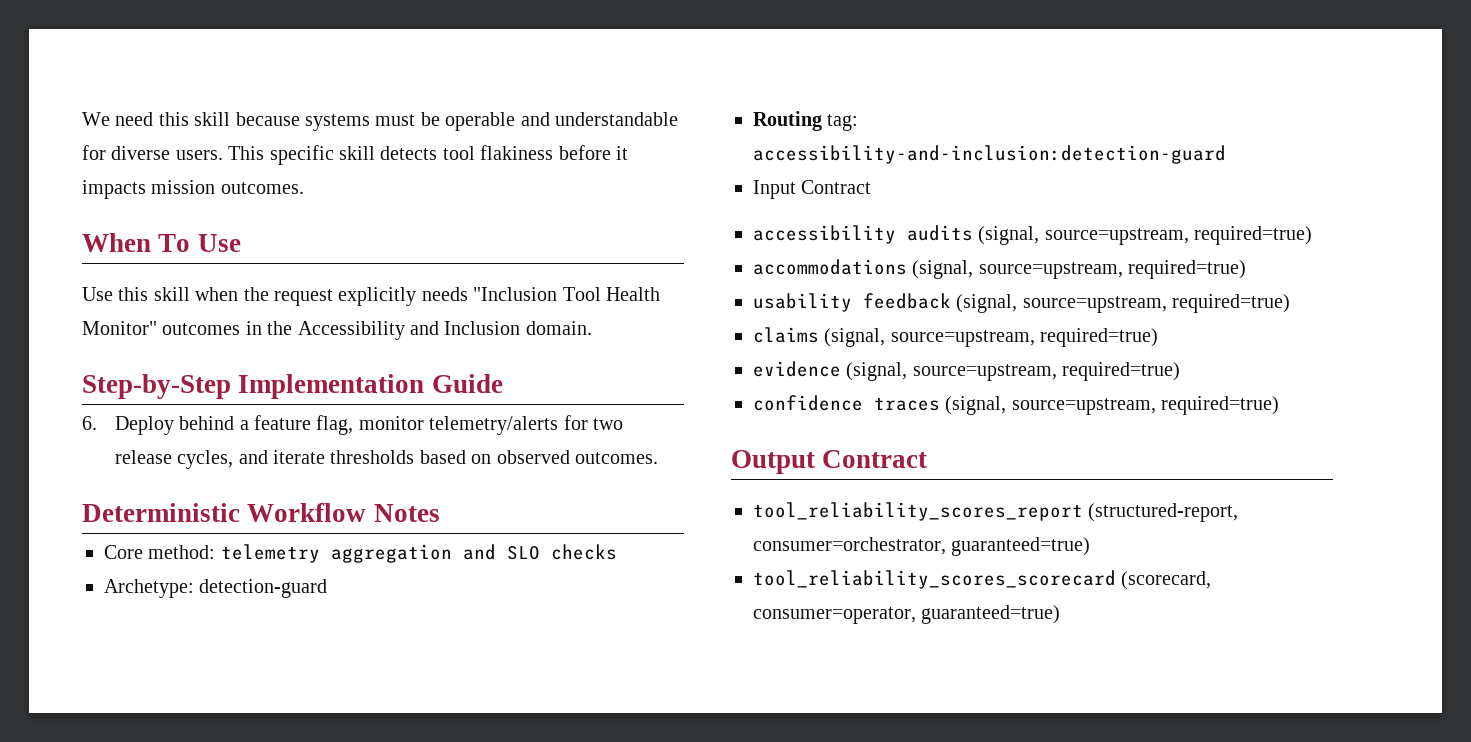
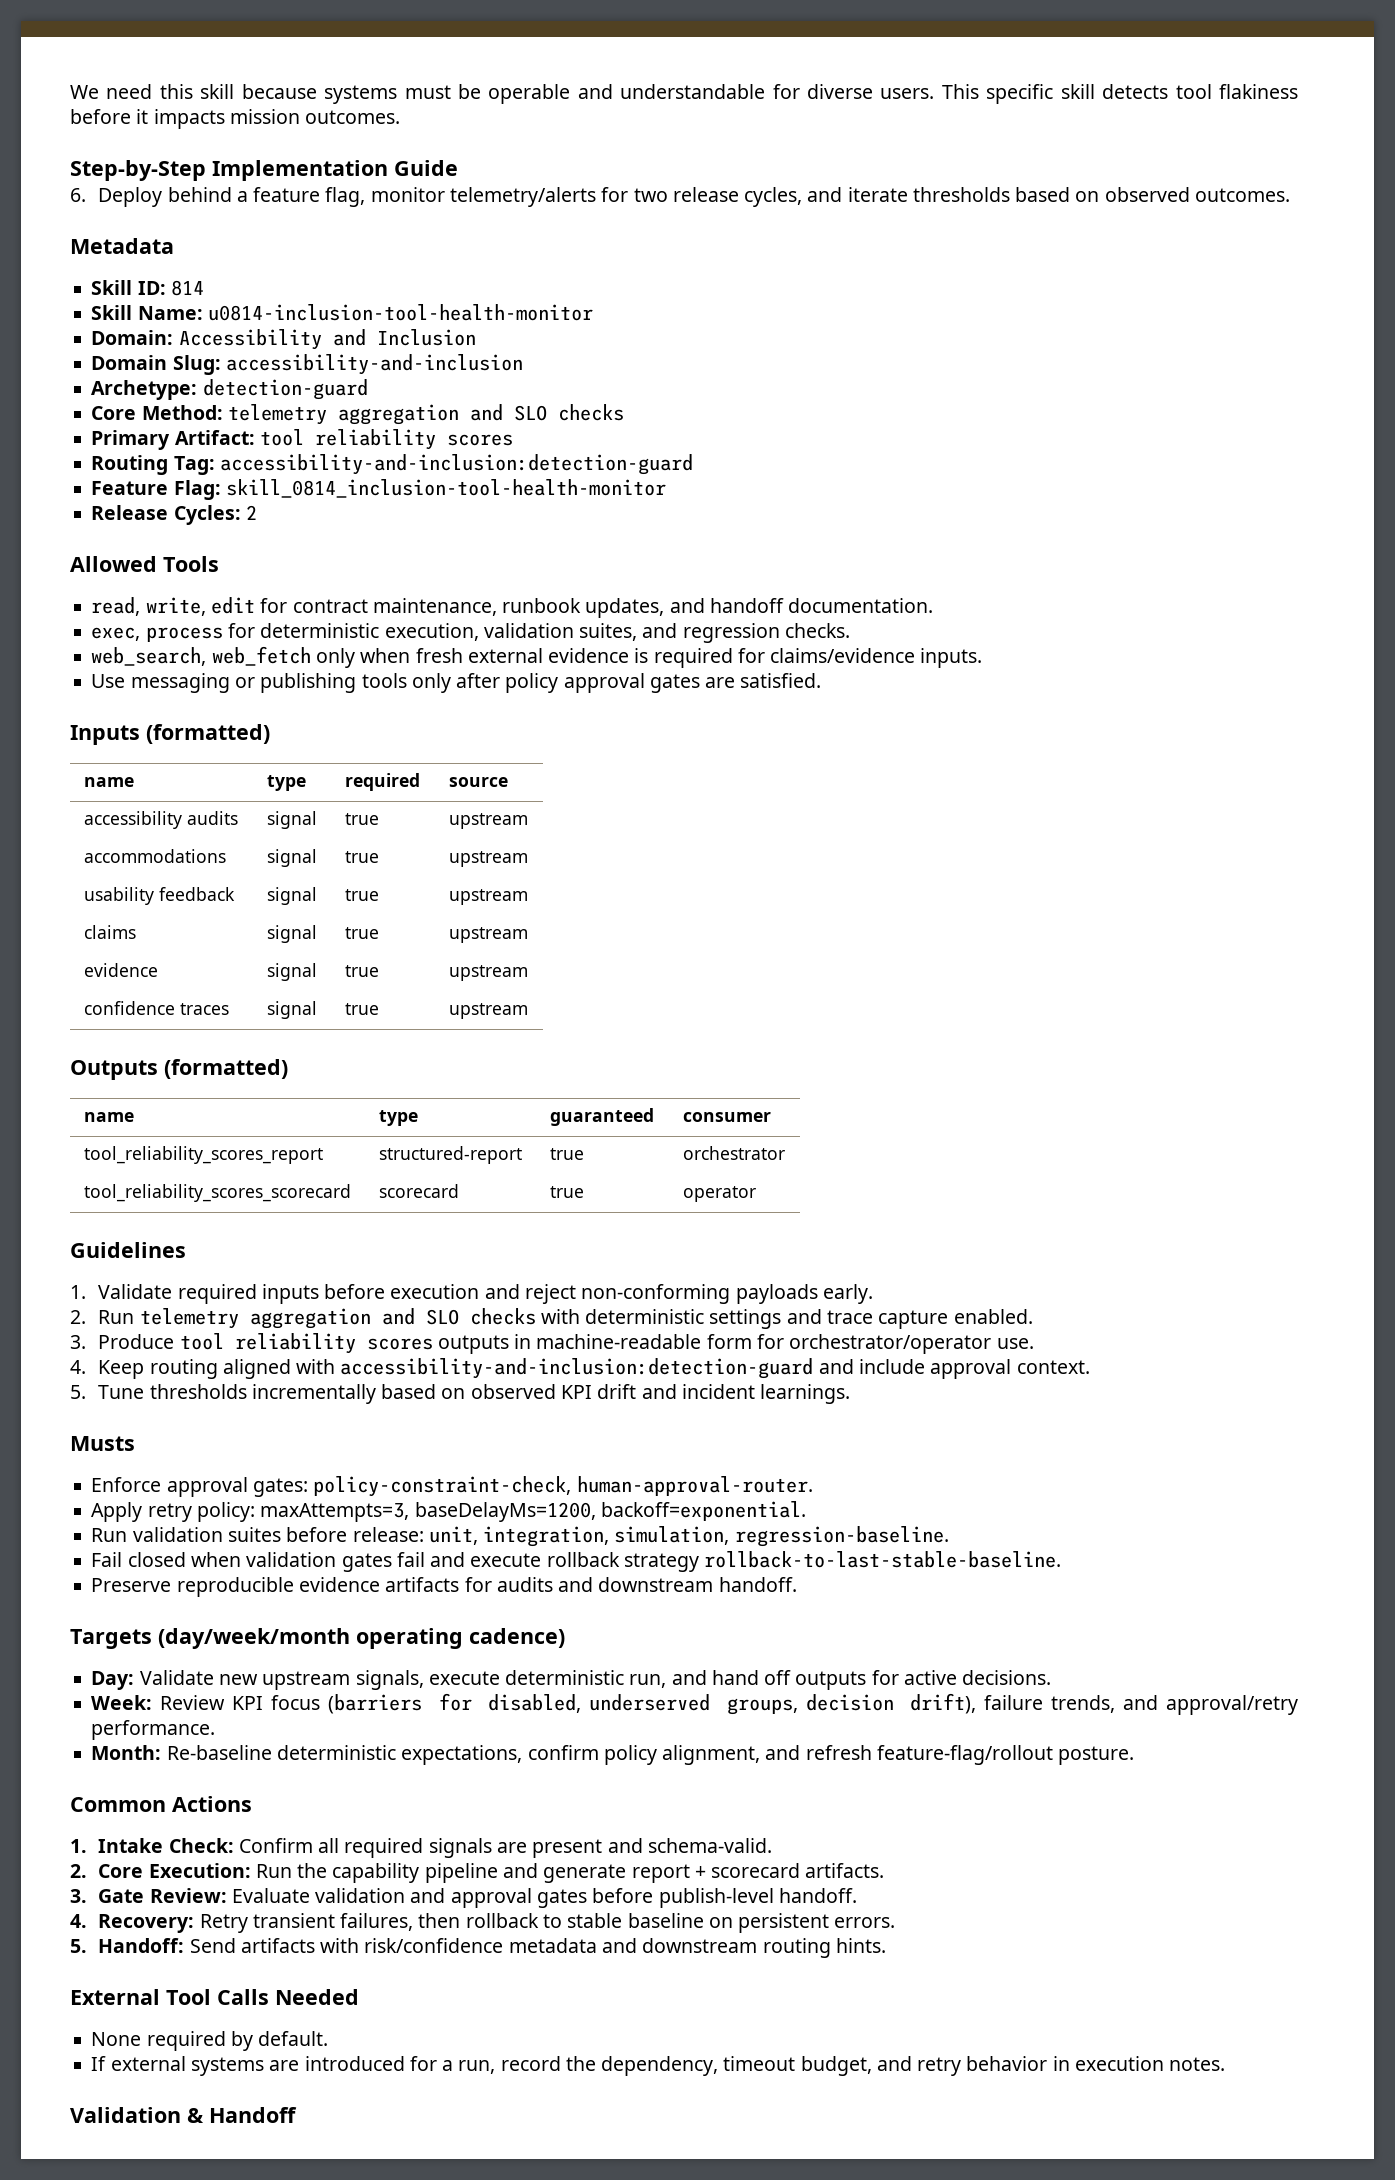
[82,233,241,252] [82,287,660,306] [82,321,592,340] // When To Use // Use this skill when the request explicitly needs "Inclusion Tool Health Monitor" outcomes in the Accessibility and Inclusion domain. -> (401, 117) none
[82,503,440,522] [104,545,216,559] Deterministic Workflow Notes // Core method: -> [70,238,174,254] [91,280,204,296] [91,304,593,321] [91,329,476,350] [91,354,523,375] [91,379,368,400] [91,405,223,420] Metadata // Skill ID: 814 // Skill Name: u0814-inclusion-tool-health-monitor // Domain: Accessibility and Inclusion // Domain Slug: accessibility-and-inclusion // Archetype: detection-guard // Core Method:
[104,579,328,598] Archetype: detection-guard -> [91,429,513,450] Primary Artifact: tool reliability scores
[827,114,859,131] tag: -> [173,456,215,475] Tag:
[753,180,872,199] [753,225,1313,245] [753,259,1247,279] [753,293,1291,313] [753,327,1159,347] [753,361,1181,381] [753,395,1280,415] [731,450,928,474] [753,502,1239,522] [753,537,1091,556] [753,570,1212,590] [753,605,1061,624] Input Contract // accessibility audits (signal, source=upstream, required=true) // accommodations (signal, source=upstream, required=true) // usability feedback (signal, source=upstream, required=true) // claims (signal, source=upstream, required=true) // evidence (signal, source=upstream, required=true) // confidence traces (signal, source=upstream, required=true) // Output Contract // tool_reliability_scores_report (structured-report, consumer=orchestrator, guaranteed=true) // tool_reliability_scores_scorecard (scorecard, consumer=operator, guaranteed=true) -> [91,479,666,500] [91,505,257,525] [70,556,219,572] [91,597,934,618] [91,623,850,643] [91,646,983,668] [91,673,822,693] [70,724,270,745] [83,777,134,787] [266,775,306,791] [344,773,420,791] [448,777,508,787] [83,811,238,829] [266,811,317,829] [344,813,379,825] [448,813,528,829] [83,849,226,863] [266,849,317,867] [344,851,379,863] [448,851,528,867] [83,887,235,905] [266,887,317,905] [344,889,379,901] [448,889,528,905] [83,925,136,939] [266,925,317,943] [344,927,379,939] [448,927,528,943] [83,963,158,977] [266,963,317,981] [344,965,379,977] [448,965,528,981] [83,1001,229,1015] [266,1001,317,1019] [344,1003,379,1015] [448,1003,528,1019] [70,1059,288,1080] [83,1112,134,1122] [378,1110,418,1126] [549,1108,654,1126] [682,1112,771,1122] [83,1146,323,1164] [378,1146,522,1164] [549,1148,584,1160] [682,1146,785,1160] [83,1184,351,1202] [378,1184,459,1198] [549,1186,584,1198] [682,1186,756,1202] [70,1242,186,1258] [70,1284,873,1304] [70,1308,1033,1329] [70,1333,1034,1354] [70,1358,1090,1379] [70,1384,851,1404] [70,1436,135,1451] [91,1476,813,1497] [91,1501,806,1522] [91,1526,949,1547] [91,1551,1062,1572] [91,1577,797,1597] [70,1628,565,1649] [91,1670,1052,1690] [91,1693,1298,1715] [91,1720,216,1740] [91,1745,1135,1765] [70,1796,252,1812] [70,1838,772,1858] [70,1863,885,1883] [70,1888,857,1908] [70,1913,896,1933] [70,1938,886,1958] [70,1989,359,2005] [91,2031,329,2051] [91,2056,1226,2076] [70,2107,297,2123] Feature Flag: skill_0814_inclusion-tool-health-monitor // Release Cycles: 2 // Allowed Tools // read, write, edit for contract maintenance, runbook updates, and handoff documentation. // exec, process for deterministic execution, validation suites, and regression checks. // web_search, web_fetch only when fresh external evidence is required for claims/evidence inputs. // Use messaging or publishing tools only after policy approval gates are satisfied. // Inputs (formatted) // name | type | required | source // accessibility audits | signal | true | upstream // accommodations | signal | true | upstream // usability feedback | signal | true | upstream // claims | signal | true | upstream // evidence | signal | true | upstream // confidence traces | signal | true | upstream // Outputs (formatted) // name | type | guaranteed | consumer // tool_reliability_scores_report | structured-report | true | orchestrator // tool_reliability_scores_scorecard | scorecard | true | operator // Guidelines // 1. Validate required inputs before execution and reject non-conforming payloads early. // 2. Run telemetry aggregation and SLO checks with deterministic settings and trace capture enabled. // 3. Produce tool reliability scores outputs in machine-readable form for orchestrator/operator use. // 4. Keep routing aligned with accessibility-and-inclusion:detection-guard and include approval context. // 5. Tune thresholds incrementally based on observed KPI drift and incident learnings. // Musts // Enforce approval gates: policy-constraint-check, human-approval-router. // Apply retry policy: maxAttempts=3, baseDelayMs=1200, backoff=exponential. // Run validation suites before release: unit, integration, simulation, regression-baseline. // Fail closed when validation gates fail and execute rollback strategy rollback-to-last-stable-baseline. // Preserve reproducible evidence artifacts for audits and downstream handoff. // Targets (day/week/month operating cadence) // Day: Validate new upstream signals, execute deterministic run, and hand off outputs for active decisions. // Week: Review KPI focus (barriers for disabled, underserved groups, decision drift), failure trends, and approval/retry performance. // Month: Re-baseline deterministic expectations, confirm policy alignment, and refresh feature-flag/rollout posture. // Common Actions // 1. Intake Check: Confirm all required signals are present and schema-valid. // 2. Core Execution: Run the capability pipeline and generate report + scorecard artifacts. // 3. Gate Review: Evaluate validation and approval gates before publish-level handoff. // 4. Recovery: Retry transient failures, then rollback to stable baseline on persistent errors. // 5. Handoff: Send artifacts with risk/confidence metadata and downstream routing hints. // External Tool Calls Needed // None required by default. // If external systems are introduced for a run, record the dependency, timeout budget, and retry behavior in execution notes. // Validation & Handoff

